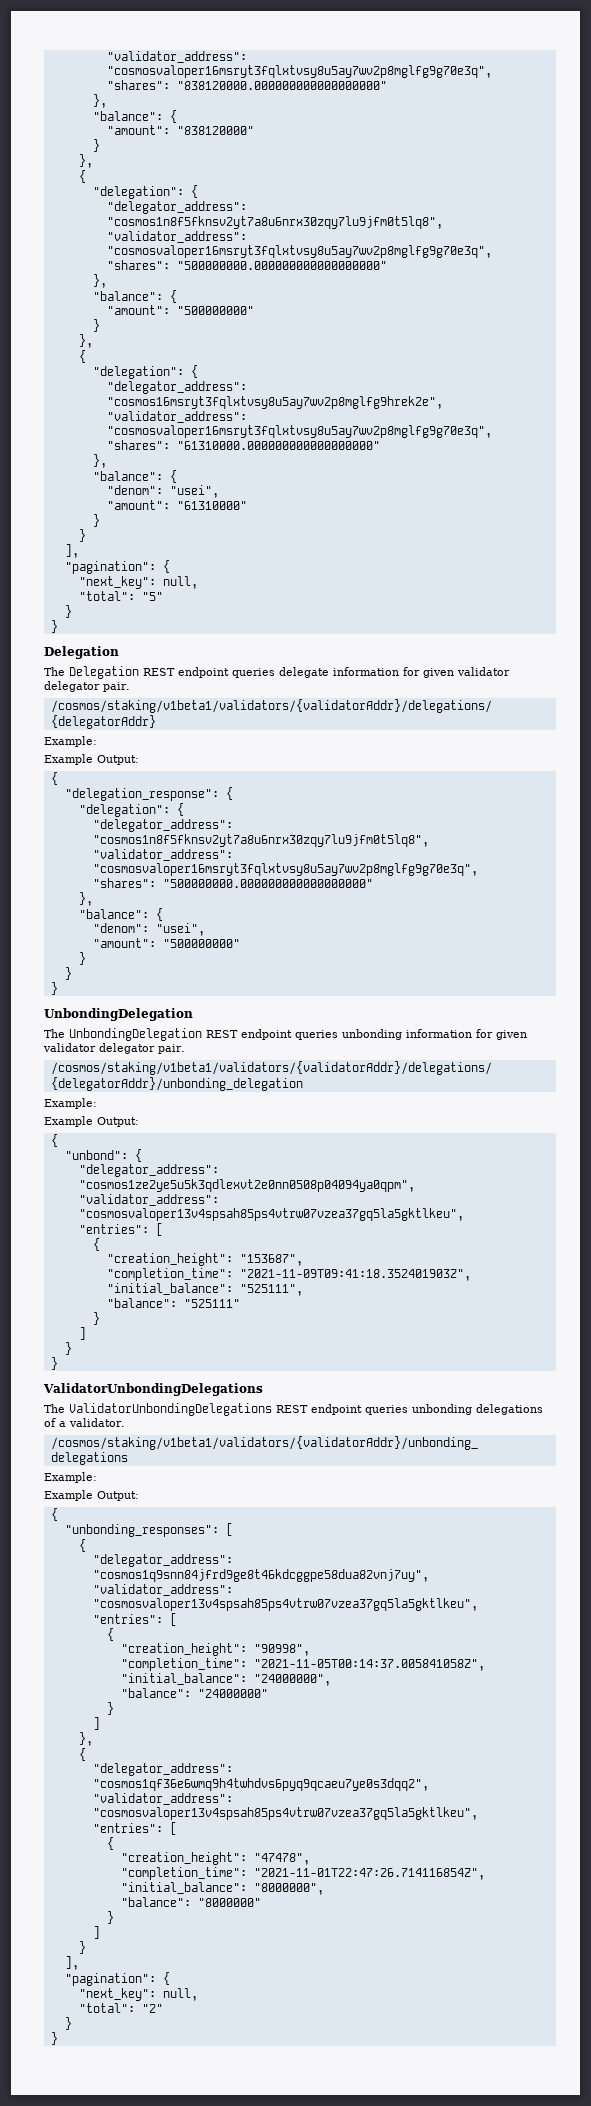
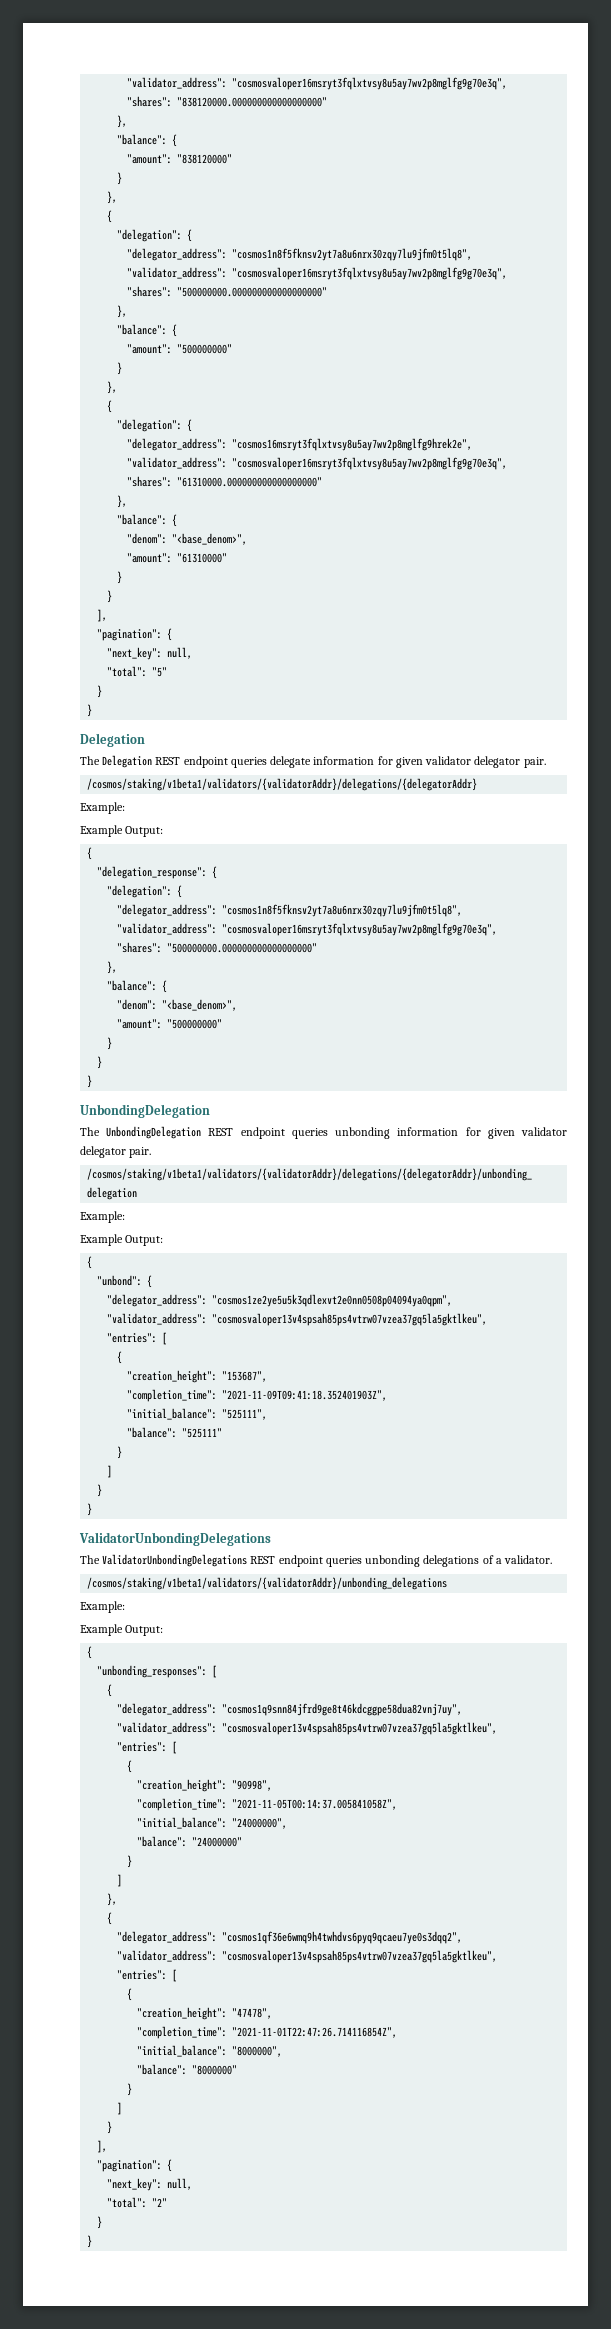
[169,485,219,498] "usei", -> [172,533,248,545] "<base_denom>",
[155,923,205,936] "usei", -> [162,999,238,1011] "<base_denom>",

